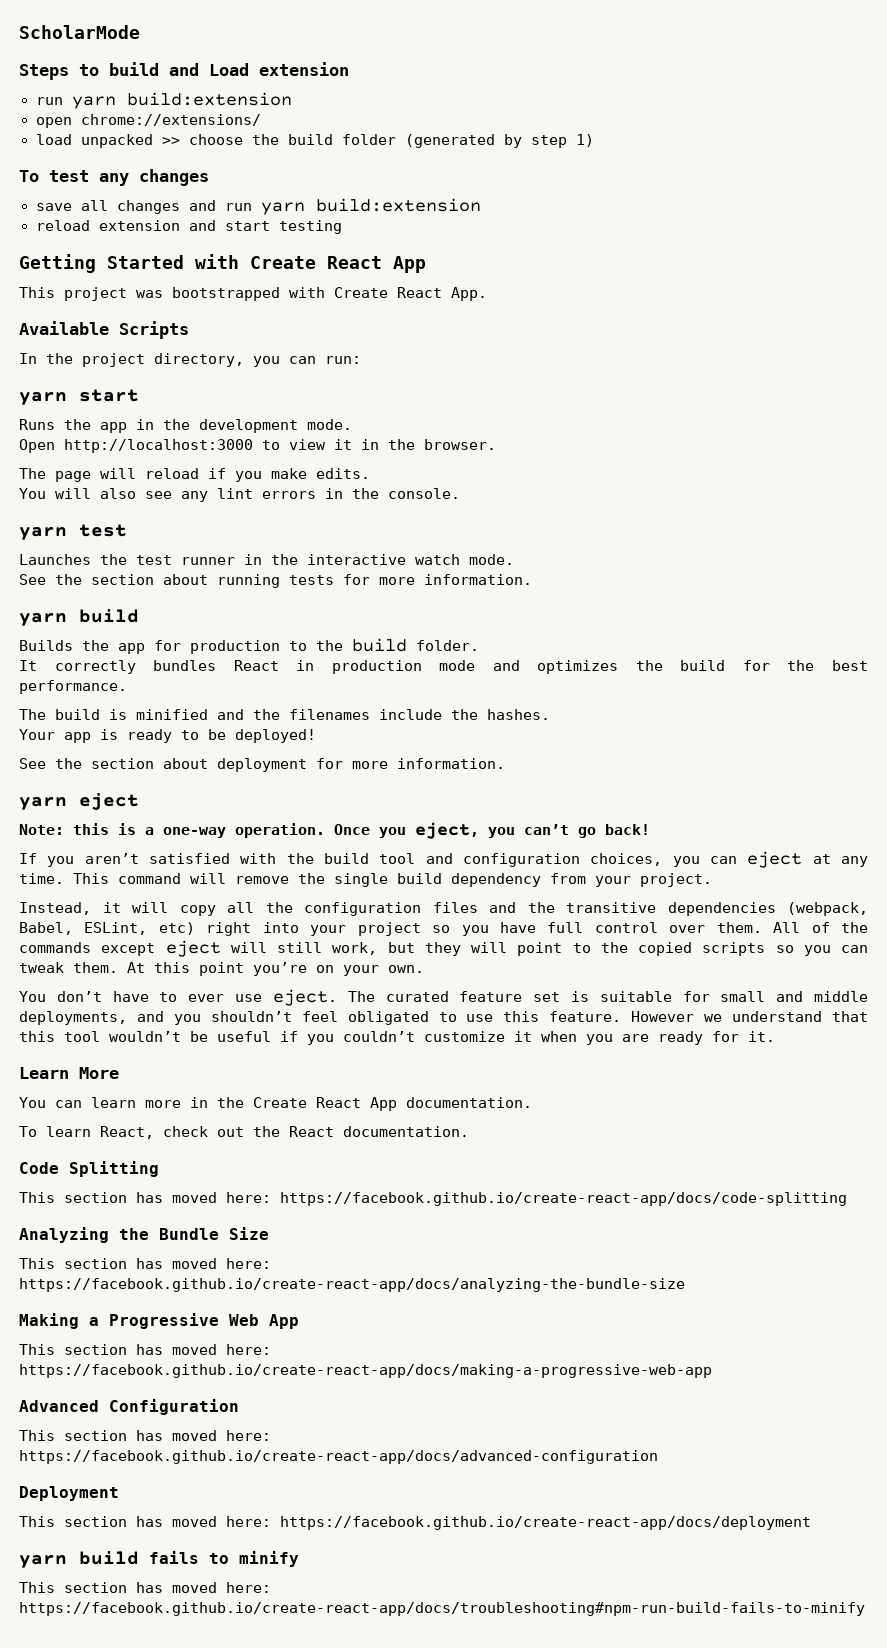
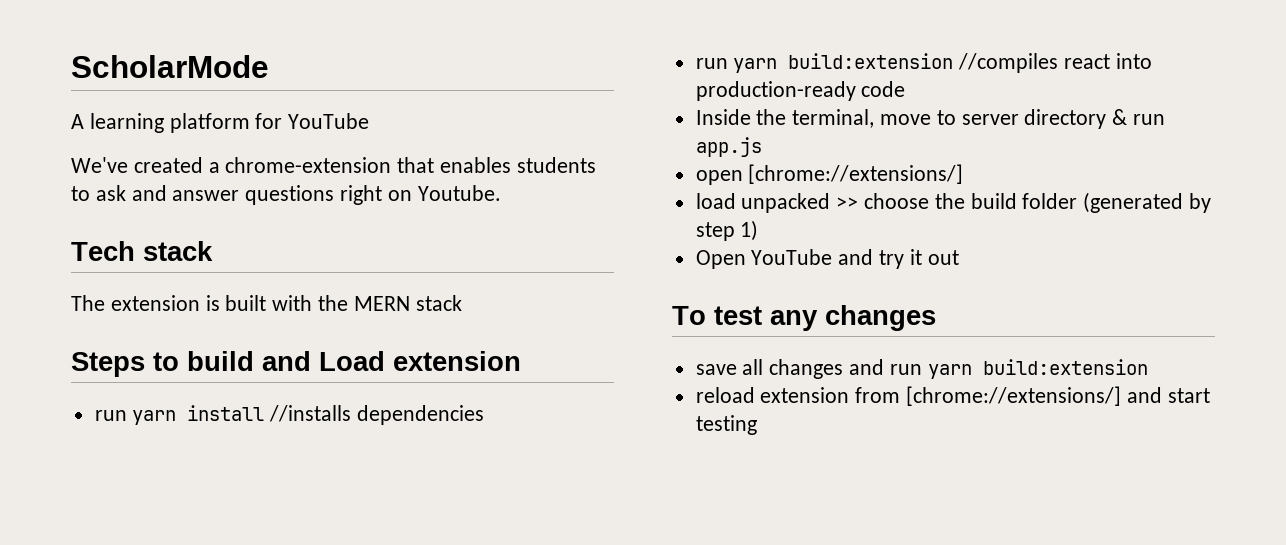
(140, 32) none -> [71,113,370,133] [71,157,596,173] [71,185,501,205] [71,241,213,261] [71,295,462,311] // A learning platform for YouTube // We've created a chrome-extension that enables students to ask and answer questions right on Youtube. // Tech stack // The extension is built with the MERN stack
[126,92,292,106] build:extension -> [187,405,485,425] [695,53,1152,73] [695,81,906,101] [695,109,1166,129] [695,137,762,157] install //installs dependencies // run yarn build:extension //compiles react into production-ready code // Inside the terminal, move to server directory & run app.js
[80,114,261,126] chrome://extensions/ -> [748,164,964,184] [chrome://extensions/]
(594, 140) none -> [695,249,959,269] // Open YouTube and try it out
(180, 225) none -> [855,386,1122,406] from [chrome://extensions/]
[19,254,426,273] [19,287,487,301] [19,321,189,339] [19,353,361,367] [19,389,139,405] [19,419,352,433] [19,439,496,453] [19,468,370,482] [19,488,460,502] [19,524,127,540] [19,554,514,565] [19,574,532,588] [19,609,139,626] [19,638,479,654] [19,660,869,674] [19,680,127,694] [19,709,550,720] [19,729,316,743] [19,758,505,772] [19,793,139,810] [19,822,650,839] [19,851,869,868] [19,873,712,887] [19,902,868,916] [19,922,868,936] [19,940,868,957] [19,962,424,976] [19,989,868,1006] [19,1011,868,1025] [19,1031,775,1045] [19,1067,119,1079] [19,1097,532,1111] [19,1126,469,1139] [19,1161,159,1177] [19,1192,847,1206] [19,1227,269,1243] [19,1258,271,1269] [19,1278,685,1292] [19,1313,299,1329] [19,1344,271,1355] [19,1364,712,1378] [19,1399,239,1415] [19,1430,271,1441] [19,1450,658,1464] [19,1486,119,1501] [19,1516,811,1530] [19,1551,299,1568] [19,1582,271,1593] [19,1602,865,1616] // Getting Started with Create React App // This project was bootstrapped with Create React App. // Available Scripts // In the project directory, you can run: // yarn start // Runs the app in the development mode. // Open http://localhost:3000 to view it in the browser. // The page will reload if you make edits. // You will also see any lint errors in the console. // yarn test // Launches the test runner in the interactive watch mode. // See the section about running tests for more information. // yarn build // Builds the app for production to the build folder. // It correctly bundles React in production mode and optimizes the build for the best performance. // The build is minified and the filenames include the hashes. // Your app is ready to be deployed! // See the section about deployment for more information. // yarn eject // Note: this is a one-way operation. Once you eject, you can’t go back! // If you aren’t satisfied with the build tool and configuration choices, you can eject at any time. This command will remove the single build dependency from your project. // Instead, it will copy all the configuration files and the transitive dependencies (webpack, Babel, ESLint, etc) right into your project so you have full control over them. All of the commands except eject will still work, but they will point to the copied scripts so you can tweak them. At this point you’re on your own. // You don’t have to ever use eject. The curated feature set is suitable for small and middle deployments, and you shouldn’t feel obligated to use this feature. However we understand that this tool wouldn’t be useful if you couldn’t customize it when you are ready for it. // Learn More // You can learn more in the Create React App documentation. // To learn React, check out the React documentation. // Code Splitting // This section has moved here: https://facebook.github.io/create-react-app/docs/code-splitting // Analyzing the Bundle Size // This section has moved here: https://facebook.github.io/create-react-app/docs/analyzing-the-bundle-size // Making a Progressive Web App // This section has moved here: https://facebook.github.io/create-react-app/docs/making-a-progressive-web-app // Advanced Configuration // This section has moved here: https://facebook.github.io/create-react-app/docs/advanced-configuration // Deployment // This section has moved here: https://facebook.github.io/create-react-app/docs/deployment // yarn build fails to minify // This section has moved here: https://facebook.github.io/create-react-app/docs/troubleshooting#npm-run-build-fails-to-minify -> (757, 425) none

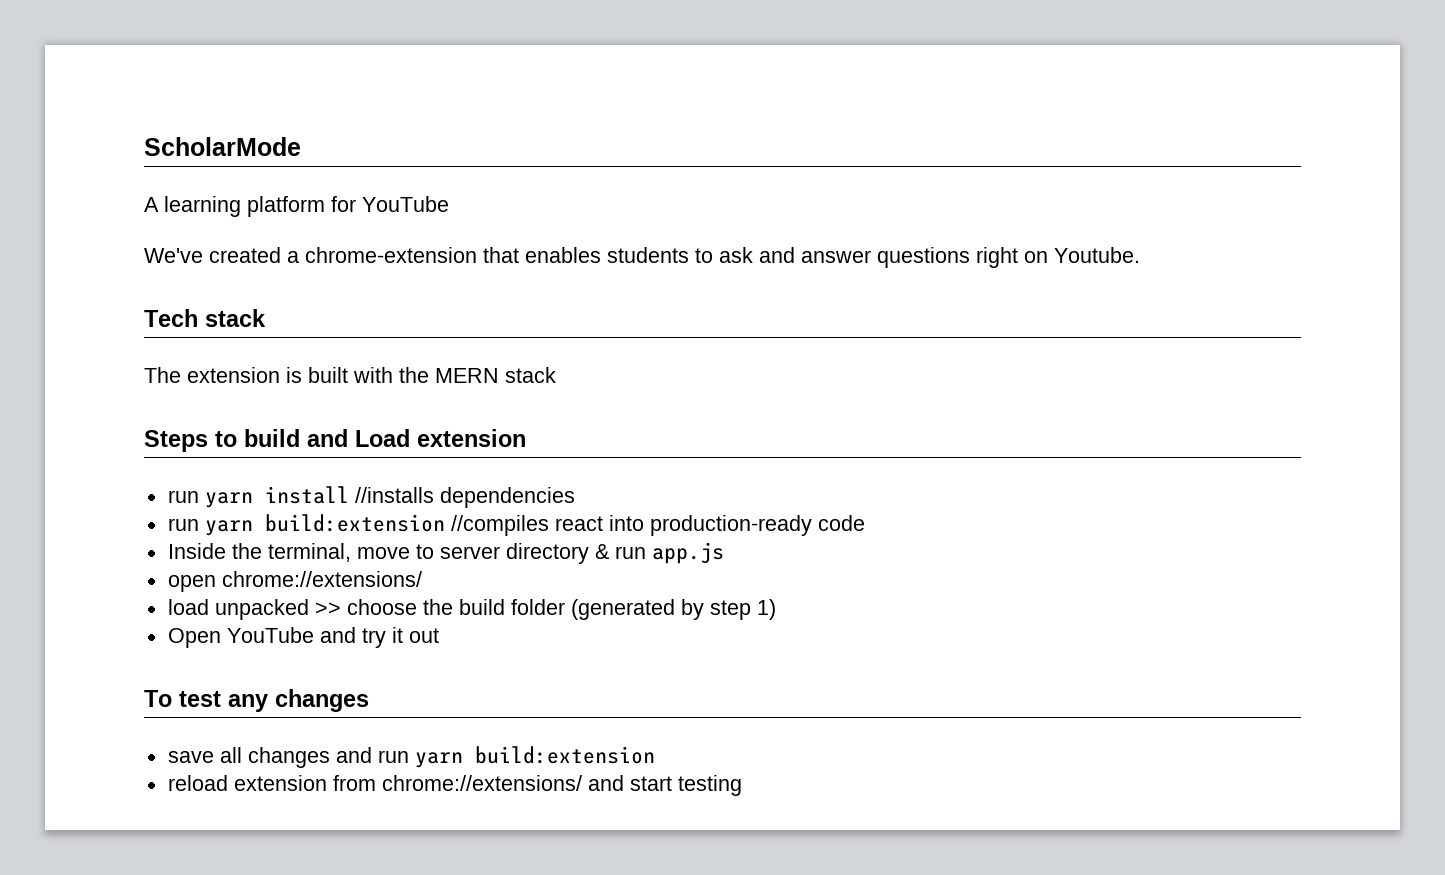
[748,164,964,184] [chrome://extensions/] -> [221,571,422,587] chrome://extensions/
[906,386,1122,406] [chrome://extensions/] -> [381,775,582,791] chrome://extensions/

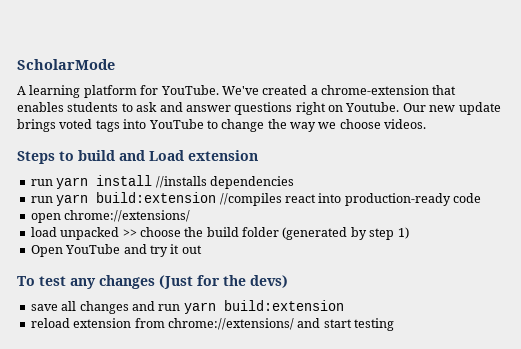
[362,196,449,212] YouTube // -> [160,85,219,95] YouTube.
[144,309,266,327] [144,367,556,383] // Tech stack // The extension is built with the MERN stack -> [402,102,501,115] [17,119,427,132] Our new update brings voted tags into YouTube to change the way we choose videos.
[167,542,724,564] // Inside the terminal, move to server directory & run app.js -> (481, 198) none
(369, 700) none -> [159,275,288,289] (Just for the devs)

